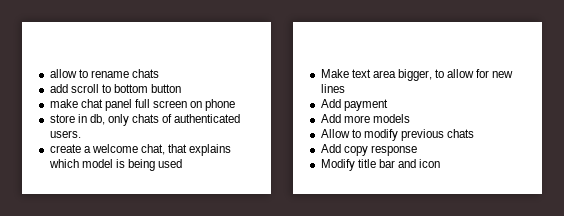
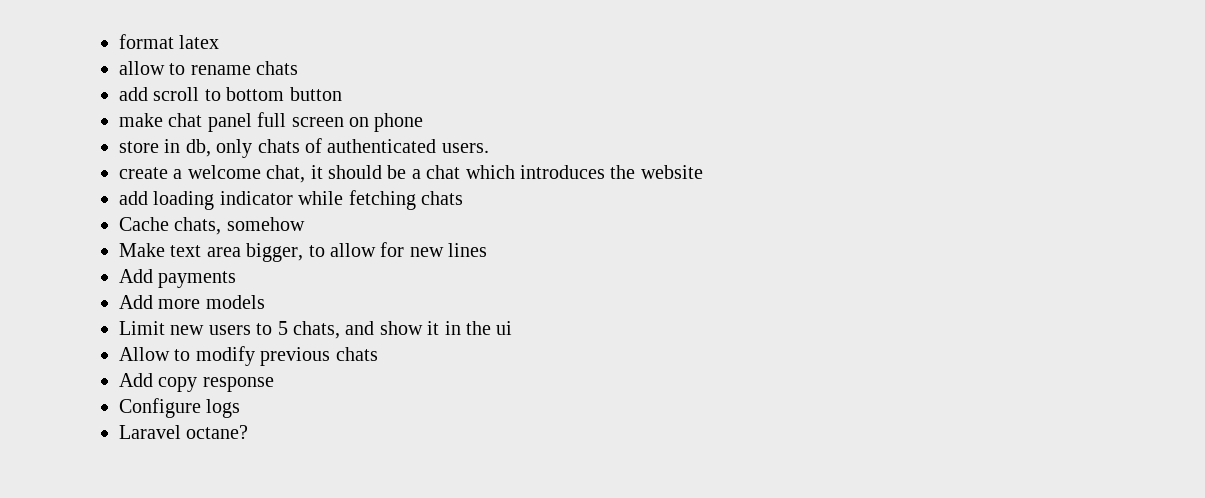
(49, 73) none -> [119,34,220,49] format latex //
[168,144,232,156] [48,159,183,171] that explains which model is being used -> [310,165,703,179] [119,190,463,210] [119,217,305,235] it should be a chat which introduces the website // add loading indicator while fetching chats // Cache chats, somehow
[343,99,388,111] payment -> [158,271,237,288] payments
(410, 118) none -> [119,321,513,339] // Limit new users to 5 chats, and show it in the ui
[320,159,441,171] Modify title bar and icon -> [119,398,241,418] [119,425,249,439] Configure logs // Laravel octane?

